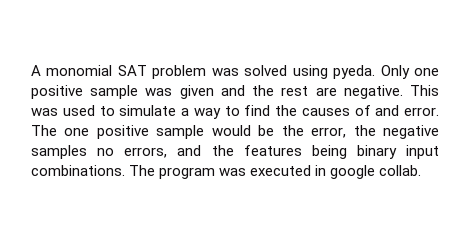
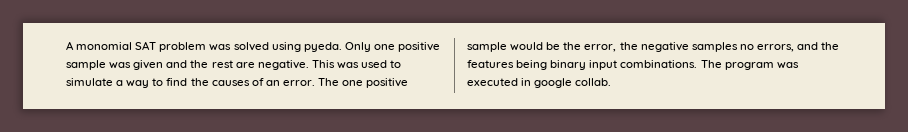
[375,105,400,116] and -> [265,80,280,86] an

